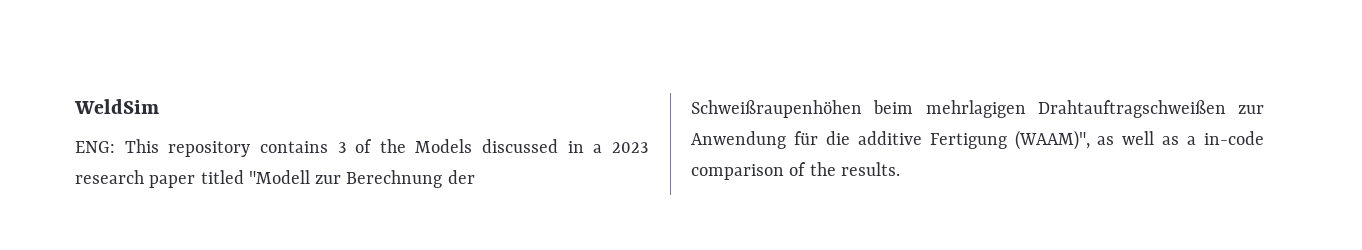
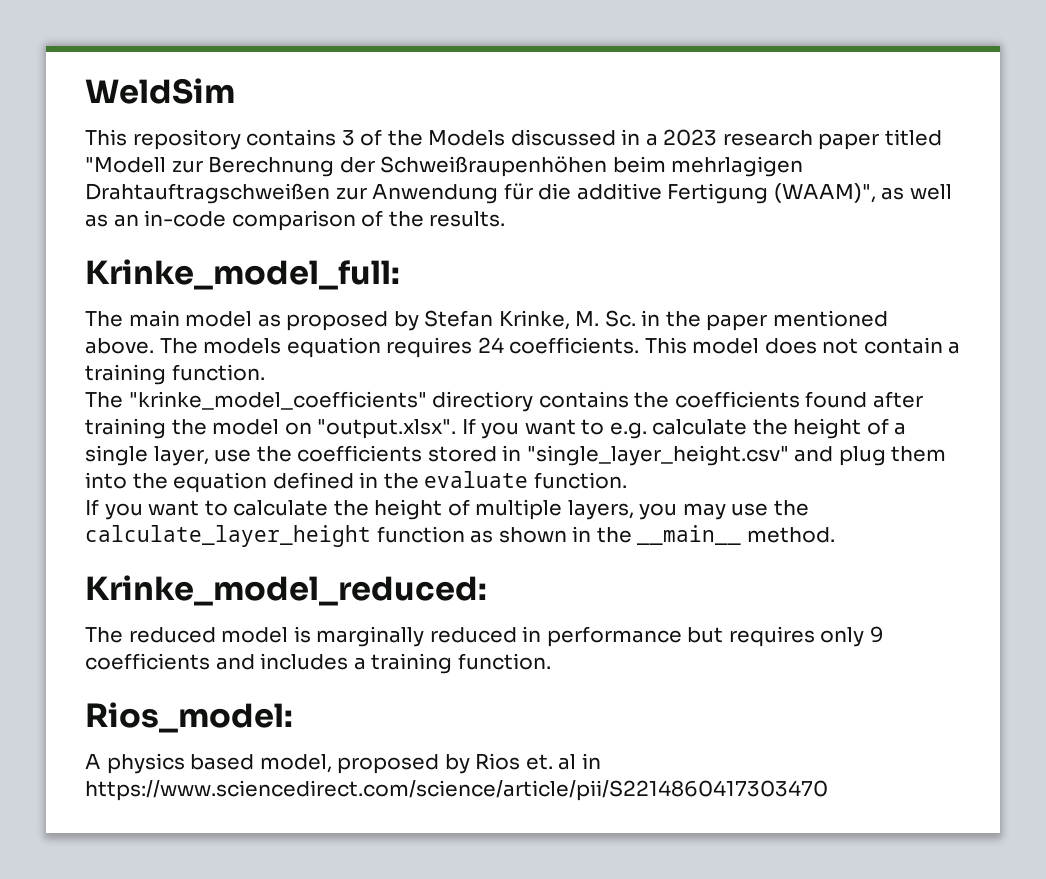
[75,141,115,153] ENG: -> (235, 91) none
[1187,136,1197,145] a -> [113,214,139,227] an
(900, 169) none -> [85,259,400,290] [85,310,888,331] [85,337,961,358] [85,364,265,385] [85,391,923,412] [85,418,907,439] [85,445,947,466] [85,471,627,493] [85,499,809,520] [85,525,835,547] [85,575,487,606] [85,626,884,647] [85,653,551,674] [85,702,293,733] [85,753,601,774] [85,780,828,801] // Krinke_model_full: // The main model as proposed by Stefan Krinke, M. Sc. in the paper mentioned above. The models equation requires 24 coefficients. This model does not contain a training function. // The "krinke_model_coefficients" directiory contains the coefficients found after training the model on "output.xlsx". If you want to e.g. calculate the height of a single layer, use the coefficients stored in "single_layer_height.csv" and plug them into the equation defined in the evaluate function. // If you want to calculate the height of multiple layers, you may use the calculate_layer_height function as shown in the __main__ method. // Krinke_model_reduced: // The reduced model is marginally reduced in performance but requires only 9 coefficients and includes a training function. // Rios_model: // A physics based model, proposed by Rios et. al in https://www.sciencedirect.com/science/article/pii/S2214860417303470

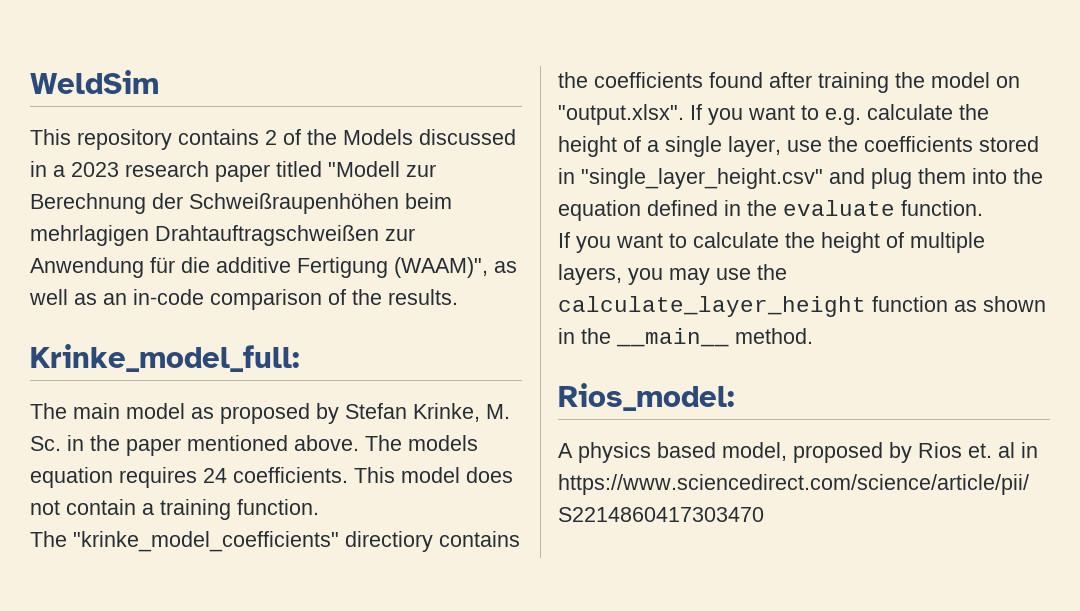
[341,130,355,146] 3 -> [265,130,277,145] 2
[85,575,487,606] [85,626,884,647] [85,653,551,674] // Krinke_model_reduced: // The reduced model is marginally reduced in performance but requires only 9 coefficients and includes a training function. -> (813, 336) none

